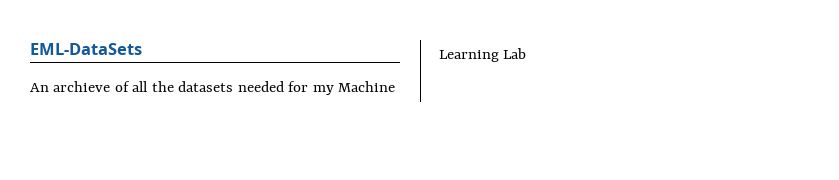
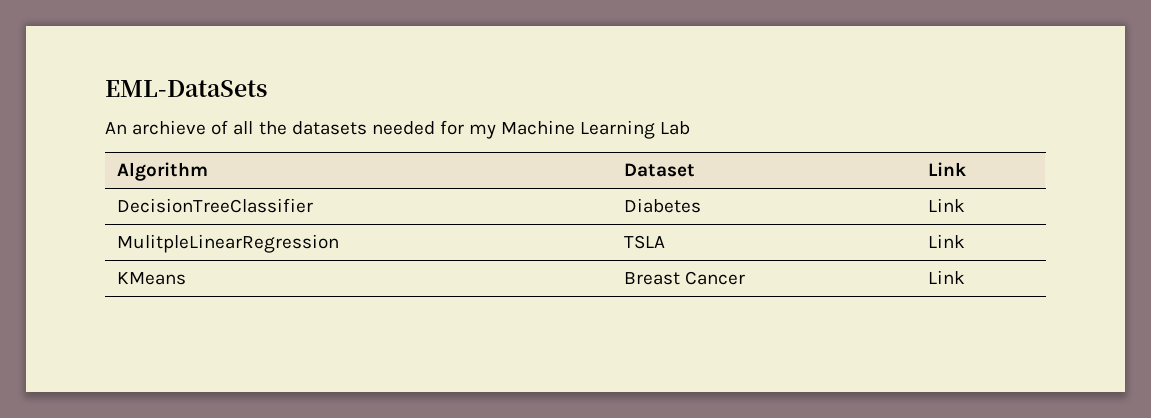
(527, 53) none -> [116,162,208,181] [623,163,695,177] [927,162,966,176] [116,198,313,213] [623,198,701,213] [927,198,965,212] [116,234,339,253] [623,235,665,249] [927,234,965,248] [116,272,186,285] [623,271,745,285] [927,270,965,284] // Algorithm | Dataset | Link // DecisionTreeClassifier | Diabetes | Link // MulitpleLinearRegression | TSLA | Link // KMeans | Breast Cancer | Link

